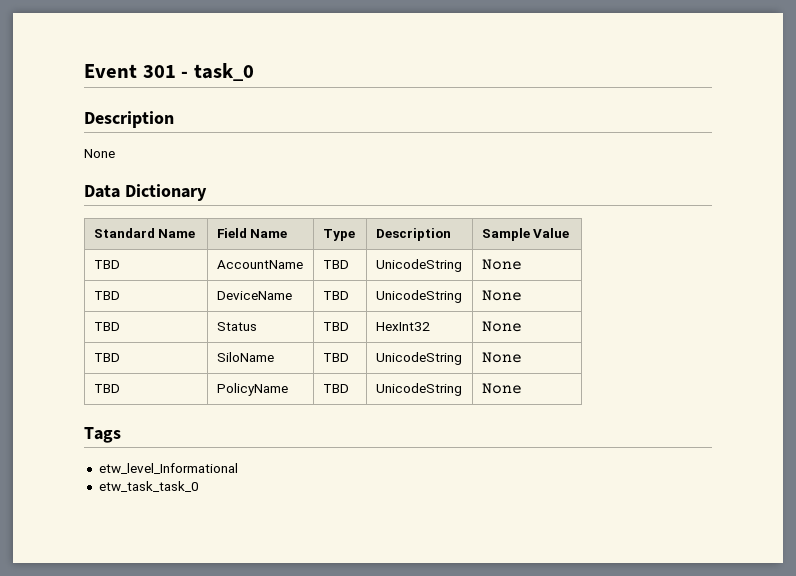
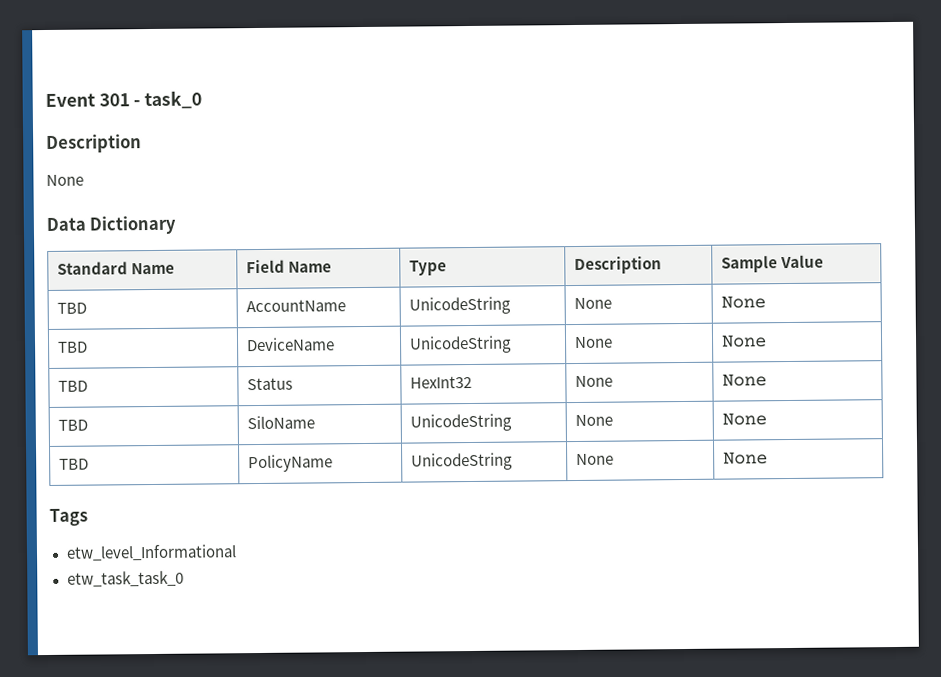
[322,260,349,269] [375,259,462,272] TBD | UnicodeString -> [408,296,511,315] [573,297,612,310] UnicodeString | None
[322,291,349,300] [375,290,462,303] TBD | UnicodeString -> [408,335,512,354] [573,336,613,349] UnicodeString | None
[322,322,349,331] [375,322,430,331] TBD | HexInt32 -> [409,375,472,389] [574,375,613,388] HexInt32 | None
[322,353,349,362] [375,352,462,365] TBD | UnicodeString -> [409,413,512,432] [574,414,613,427] UnicodeString | None
[322,384,349,393] [375,383,462,396] TBD | UnicodeString -> [410,452,513,471] [575,453,614,466] UnicodeString | None

